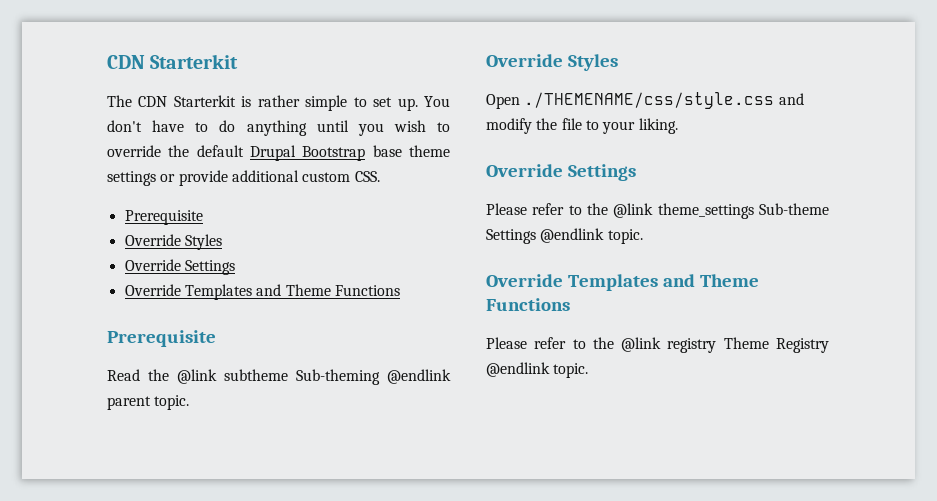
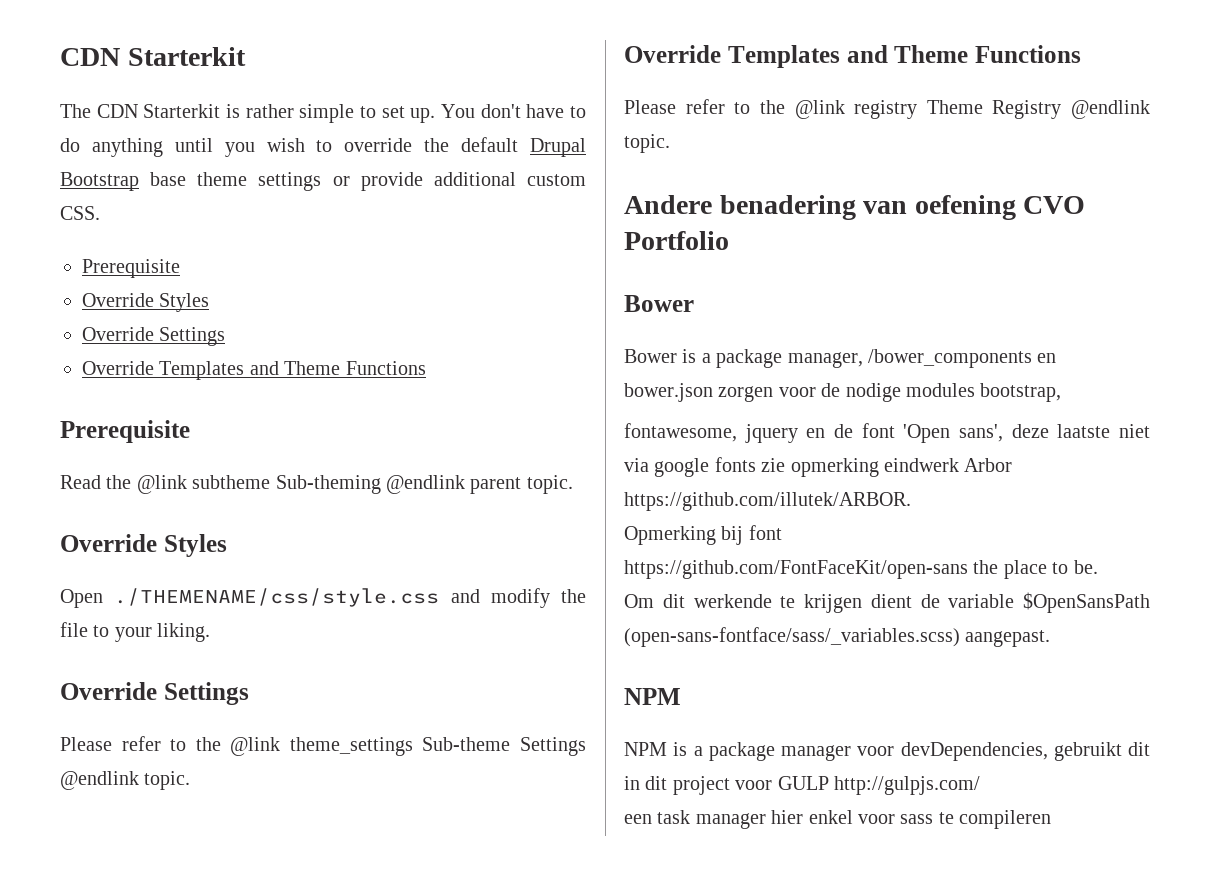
(589, 370) none -> [624,195,1086,220] [624,231,729,250] [624,295,694,312] [624,349,1057,368] [624,383,1062,402] [624,423,1151,443] [624,457,1013,477] [624,492,911,511] [624,525,782,545] [624,560,1098,579] [624,592,1150,613] [624,627,1051,647] [624,688,681,705] [624,742,1150,761] [624,776,980,795] [624,810,1052,829] // Andere benadering van oefening CVO Portfolio // Bower // Bower is a package manager, /bower_components en bower.json zorgen voor de nodige modules bootstrap, // fontawesome, jquery en de font 'Open sans', deze laatste niet via google fonts zie opmerking eindwerk Arbor https://github.com/illutek/ARBOR. // Opmerking bij font // https://github.com/FontFaceKit/open-sans the place to be. // Om dit werkende te krijgen dient de variable $OpenSansPath (open-sans-fontface/sass/_variables.scss) aangepast. // NPM // NPM is a package manager voor devDependencies, gebruikt dit in dit project voor GULP http://gulpjs.com/ // een task manager hier enkel voor sass te compileren

